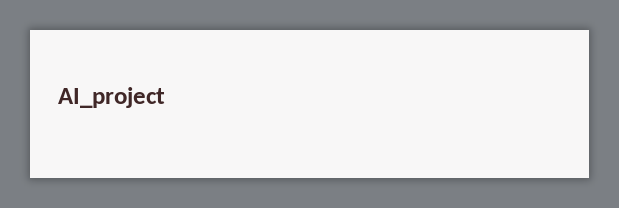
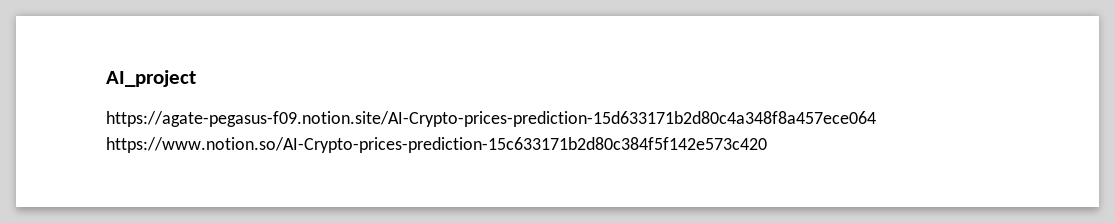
(165, 97) none -> [106,111,876,127] [106,137,767,153] // https://agate-pegasus-f09.notion.site/AI-Crypto-prices-prediction-15d633171b2d80c4a348f8a457ece064 https://www.notion.so/AI-Crypto-prices-prediction-15c633171b2d80c384f5f142e573c420

